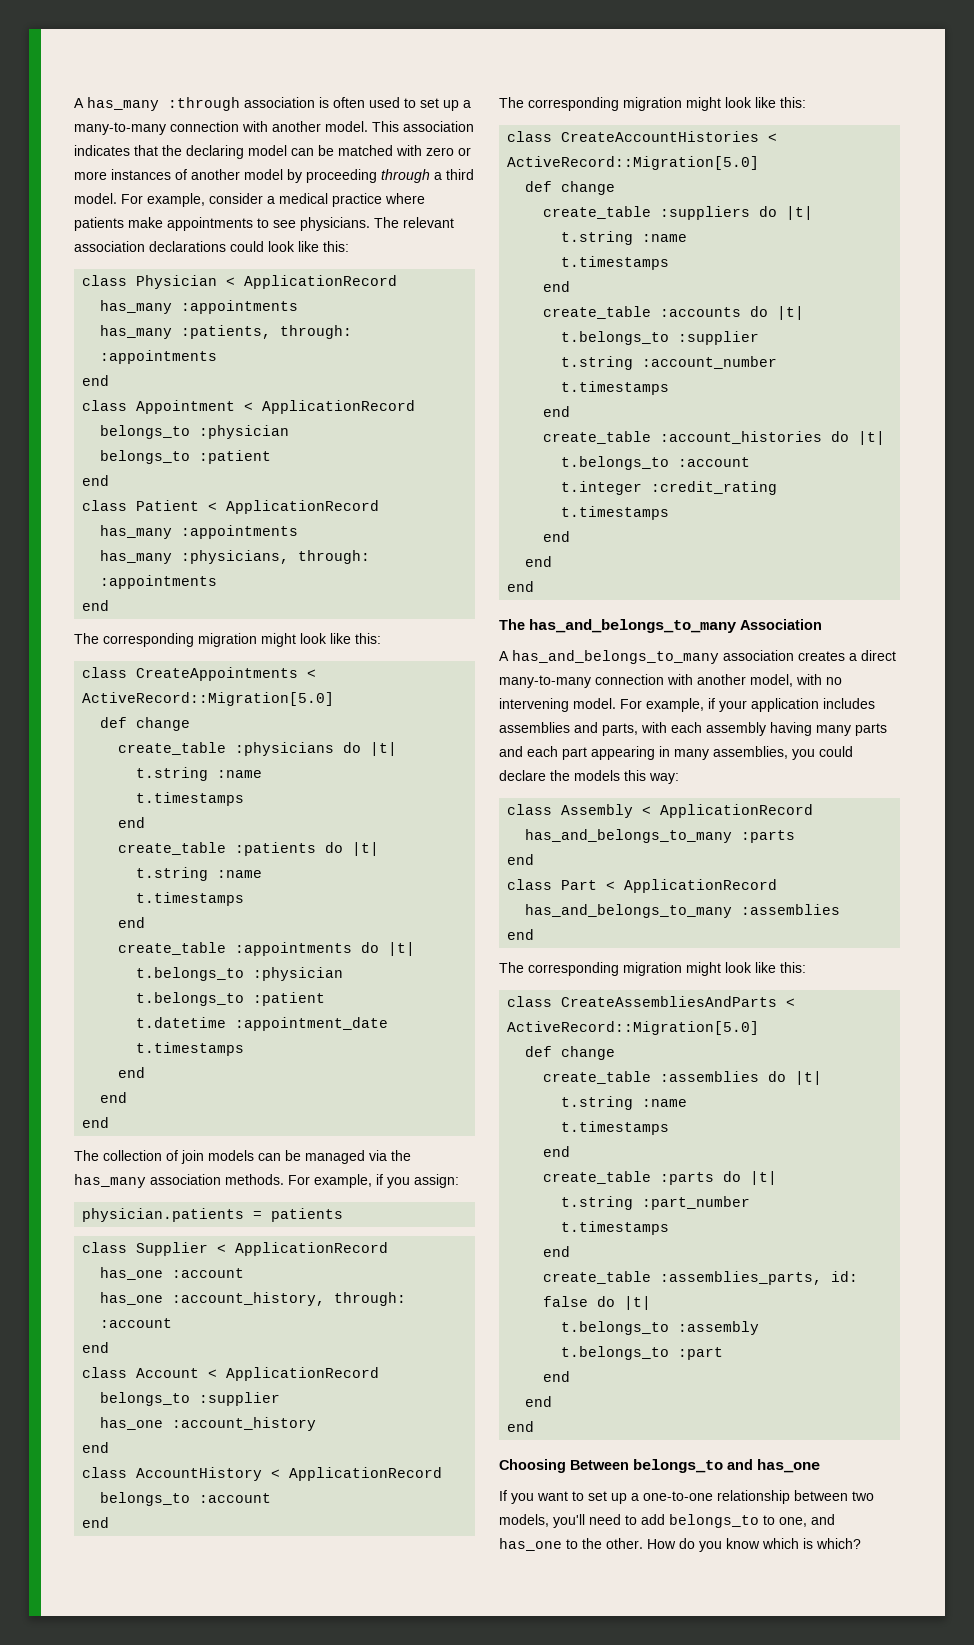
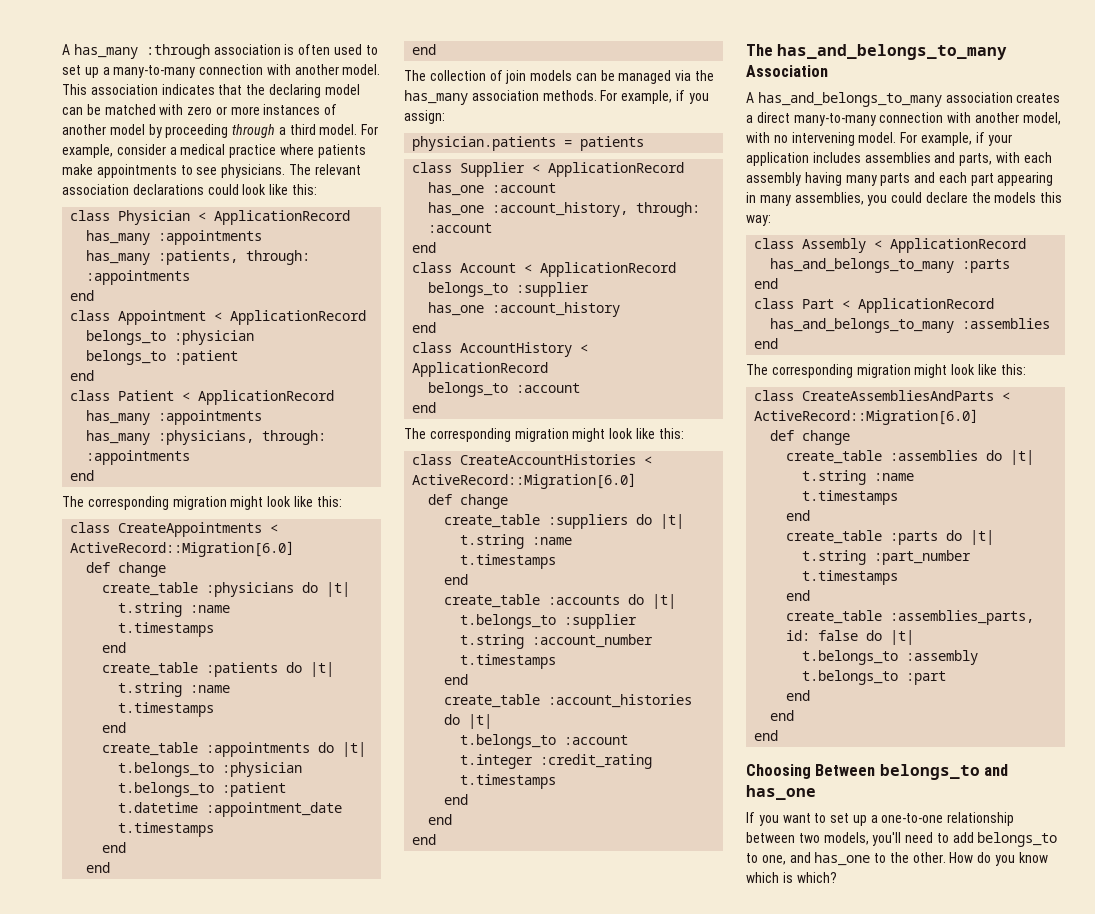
[82,692,335,706] ActiveRecord::Migration[5.0] -> [70,541,295,557] ActiveRecord::Migration[6.0]
[507,156,760,170] ActiveRecord::Migration[5.0] -> [412,473,637,489] ActiveRecord::Migration[6.0]
[507,1021,760,1035] ActiveRecord::Migration[5.0] -> [754,409,979,425] ActiveRecord::Migration[6.0]

